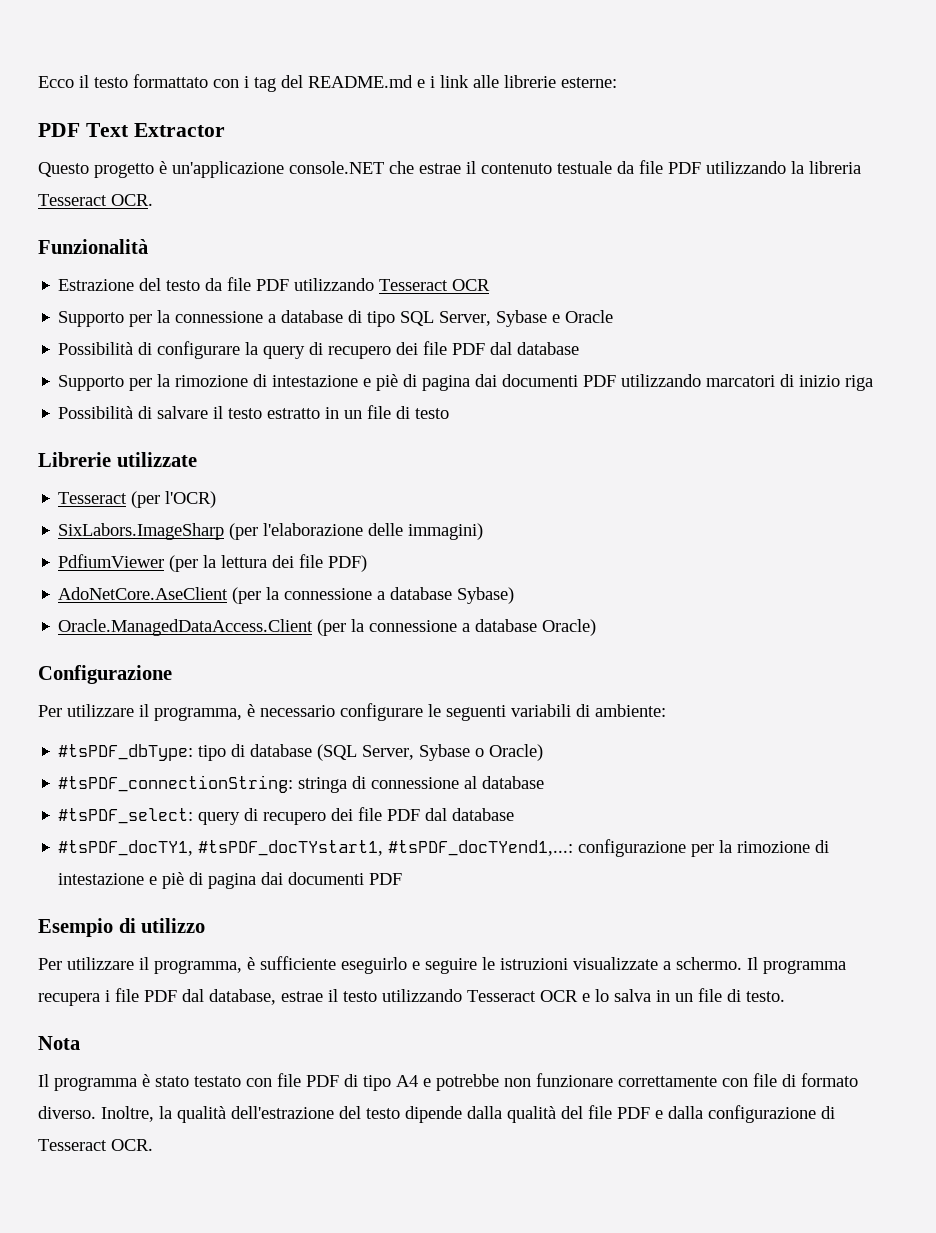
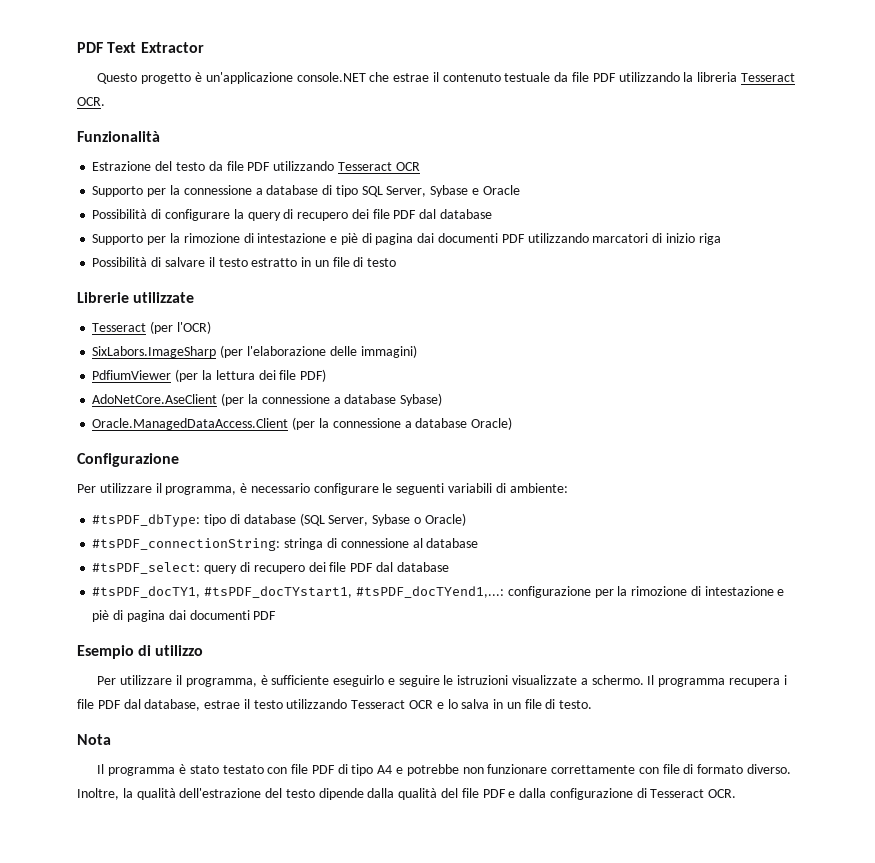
[38,74,617,92] Ecco il testo formattato con i tag del README.md e i link alle librerie esterne: // -> (77, 47) none

